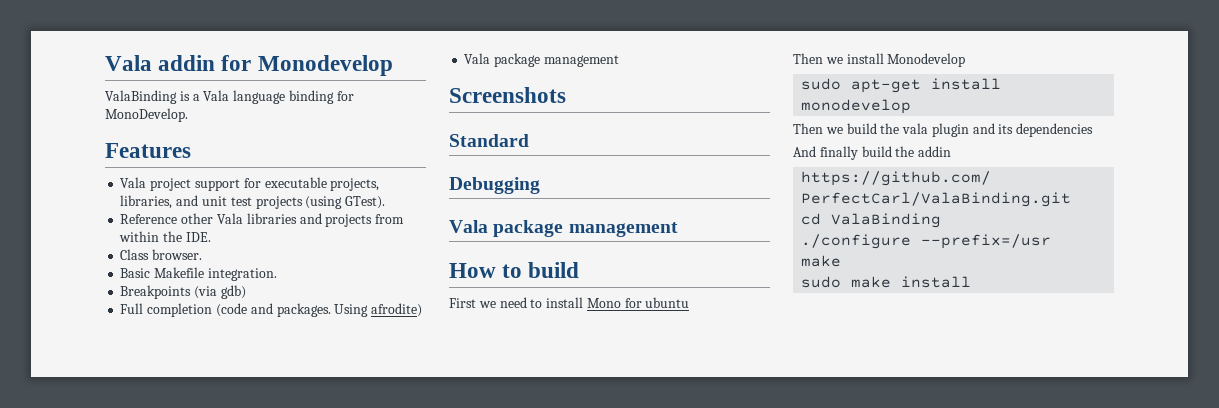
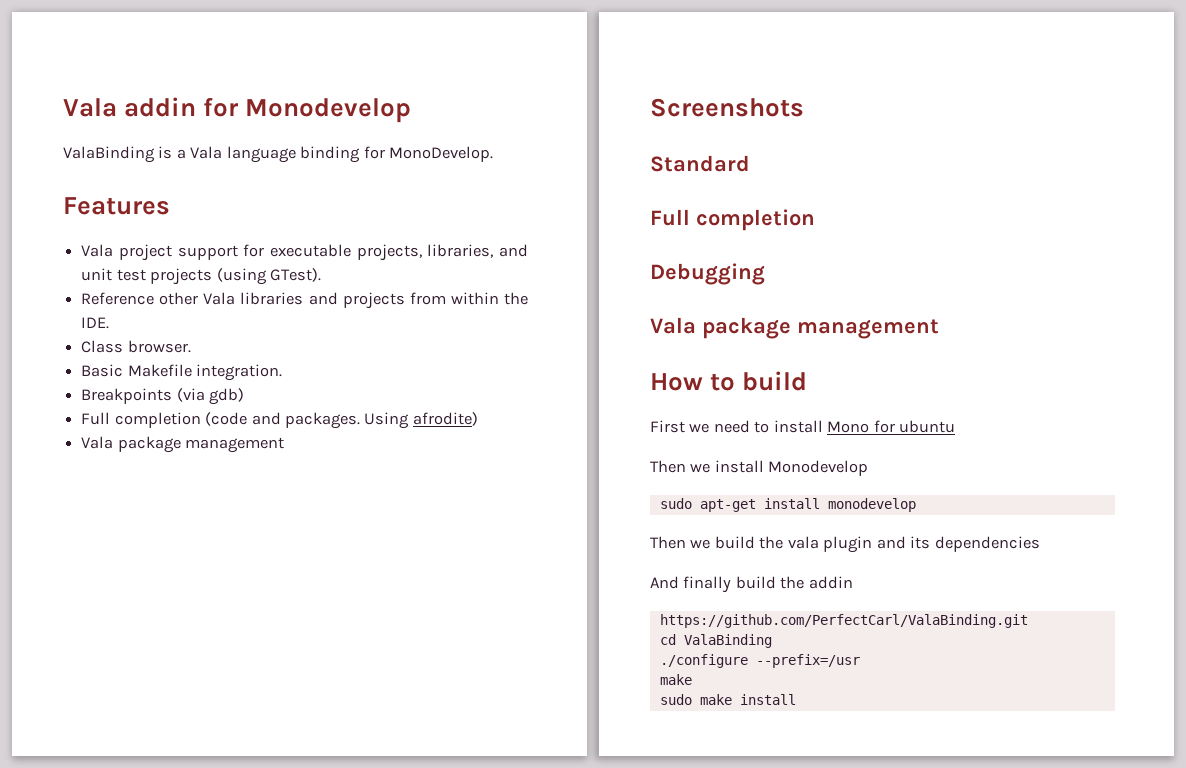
(529, 140) none -> [650,209,815,231] // Full completion

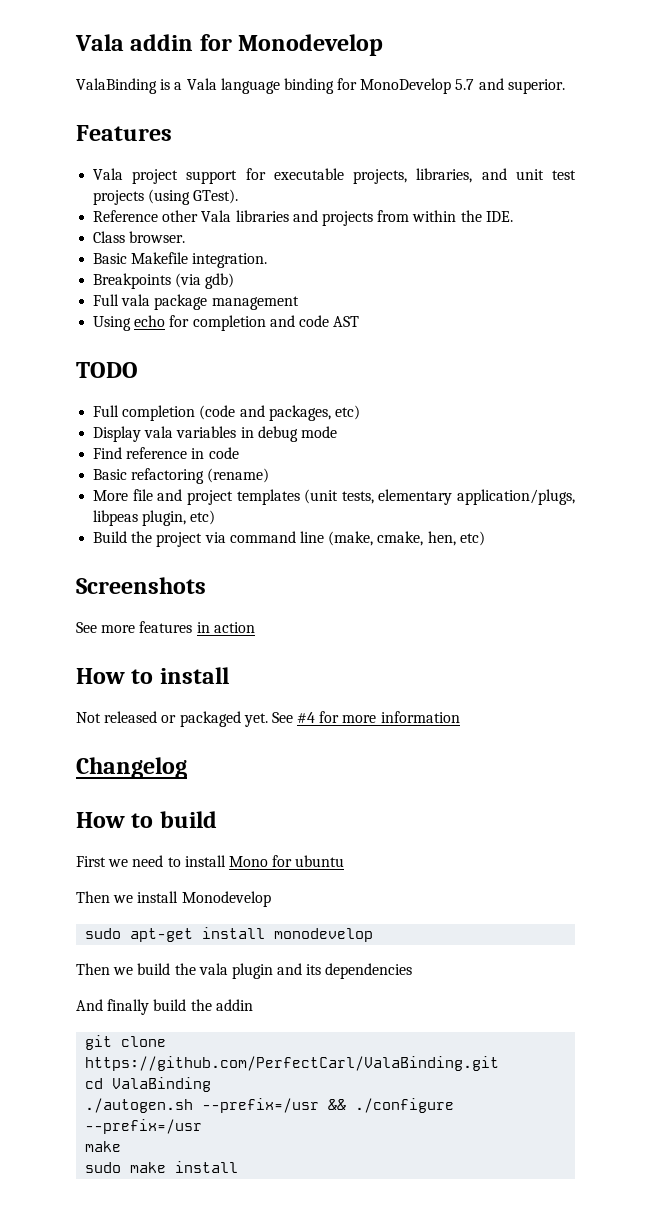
[389,146,494,162] MonoDevelop. -> [360,78,565,94] MonoDevelop 5.7 and superior.
[114,412,478,429] [81,436,285,453] [650,98,804,117] [650,155,750,172] [650,209,815,231] [650,263,765,285] [650,317,939,339] completion (code and packages. Using afrodite) // Vala package management // Screenshots // Standard // Full completion // Debugging // Vala package management -> [121,294,299,310] [93,315,360,331] [76,362,138,378] [93,405,360,421] [93,426,337,442] [93,447,239,459] [93,468,270,484] [93,489,575,505] [93,510,216,526] [93,531,485,547] [76,577,206,594] [76,621,255,633] [76,667,229,684] [76,711,460,727] [76,757,187,779] vala package management // Using echo for completion and code AST // TODO // Full completion (code and packages, etc) // Display vala variables in debug mode // Find reference in code // Basic refactoring (rename) // More file and project templates (unit tests, elementary application/plugs, libpeas plugin, etc) // Build the project via command line (make, cmake, hen, etc) // Screenshots // See more features in action // How to install // Not released or packaged yet. See #4 for more information // Changelog
(853, 582) none -> [85,1035,167,1050] git clone
(772, 641) none -> [85,1098,347,1113] ./autogen.sh --prefix=/usr &&

